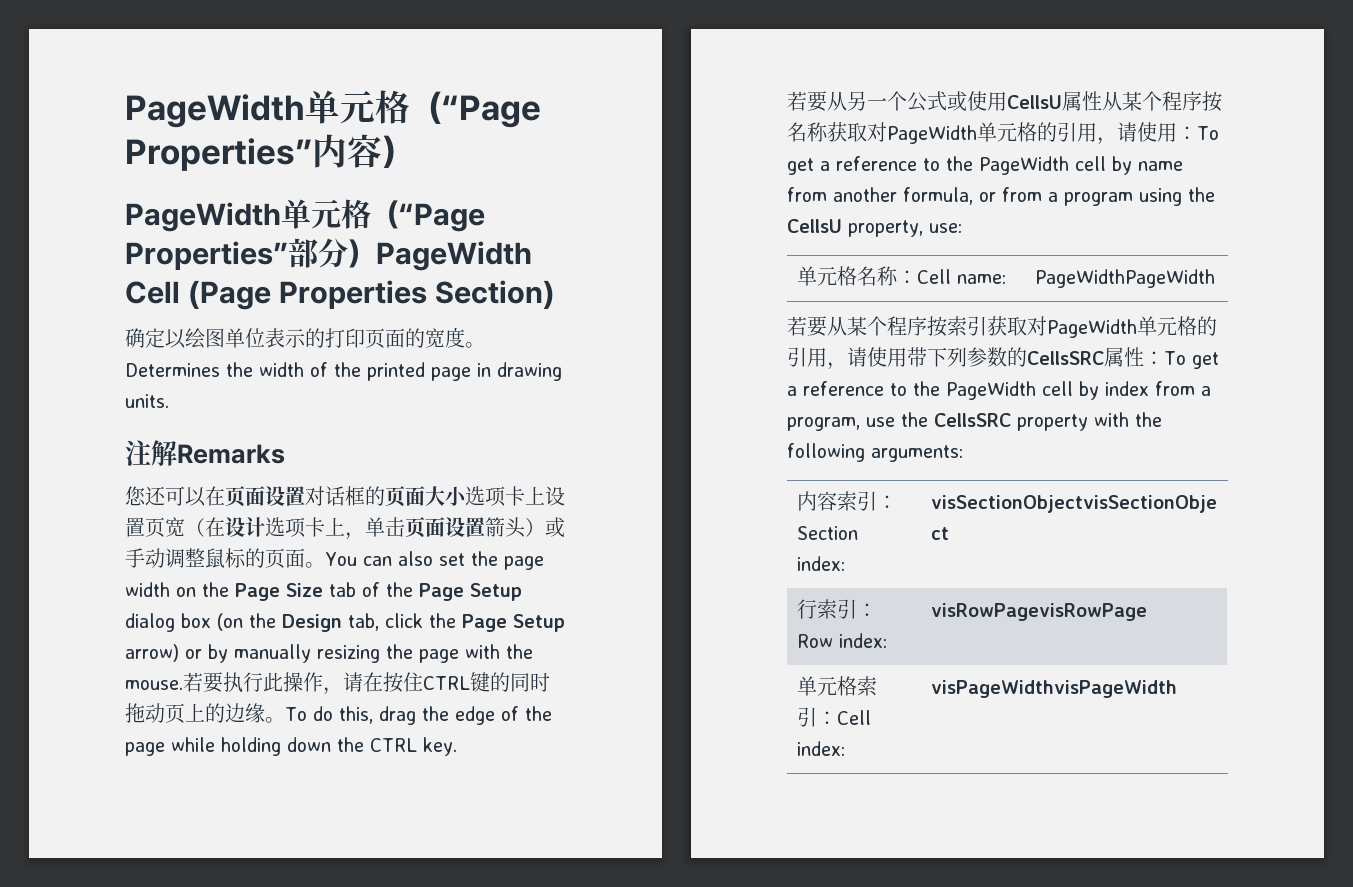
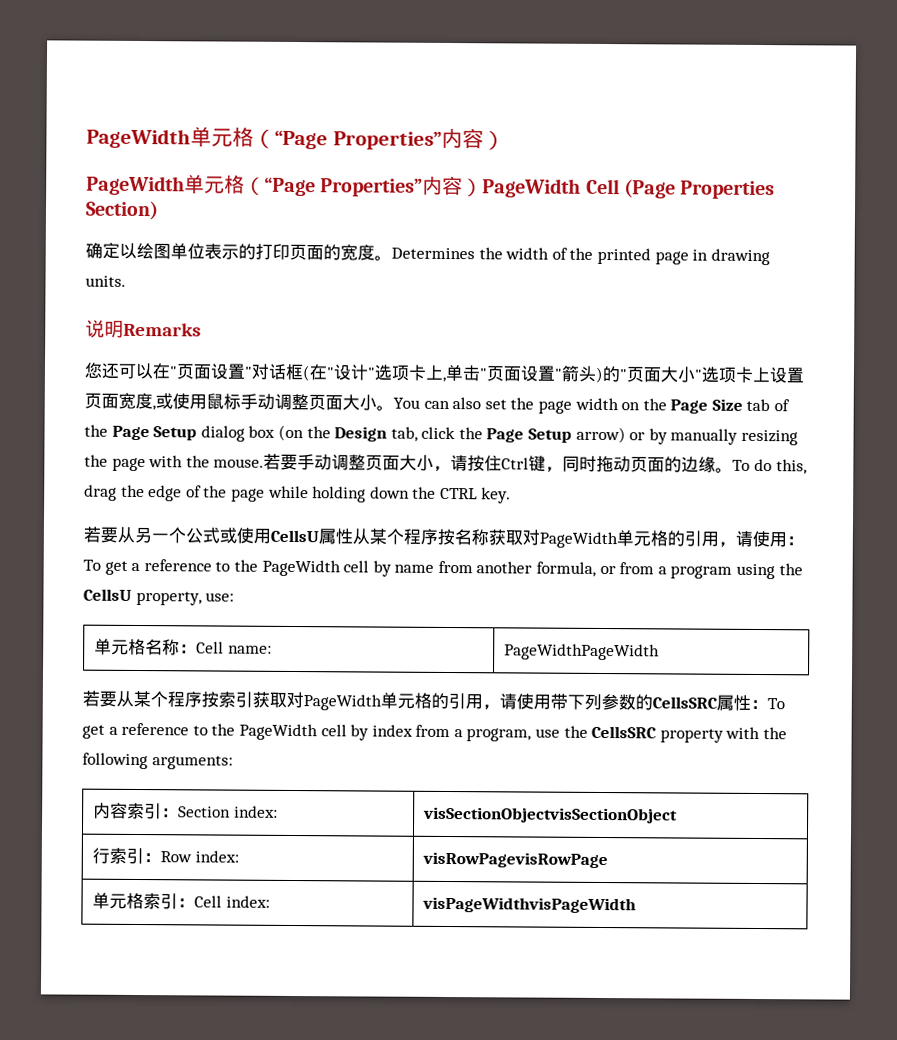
[288,238,348,268] 部分 -> [422,175,464,196] 内容
[125,440,177,466] 注解 -> [85,319,124,338] 说明
[225,486,467,507] 页面设置对话框的页面大小 -> [169,363,702,383] "页面设置"对话框(在"设计"选项卡上,单击"页面设置"箭头)的"页面大小"
[165,517,565,540] [125,548,305,568] 宽（在设计选项卡上，单击页面设置箭头）或手动调整鼠标的页面 -> [101,392,377,411] 面宽度,或使用鼠标手动调整页面大小
[223,672,510,695] 执行此操作，请在按住CTRL键的 -> [297,454,564,473] 手动调整页面大小，请按住Ctrl键，
[185,703,205,722] 上 -> [647,456,666,473] 面

